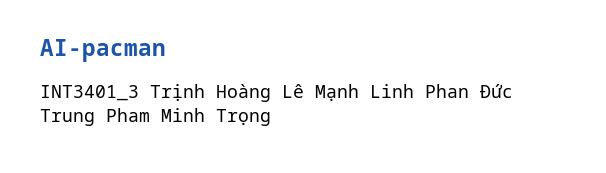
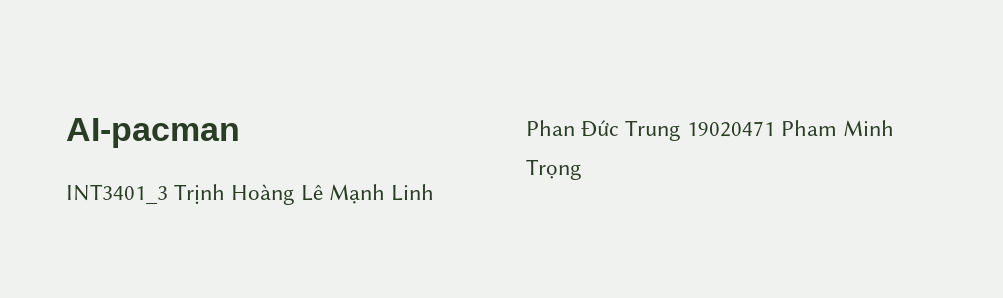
(95, 117) none -> [686,121,775,137] 19020471

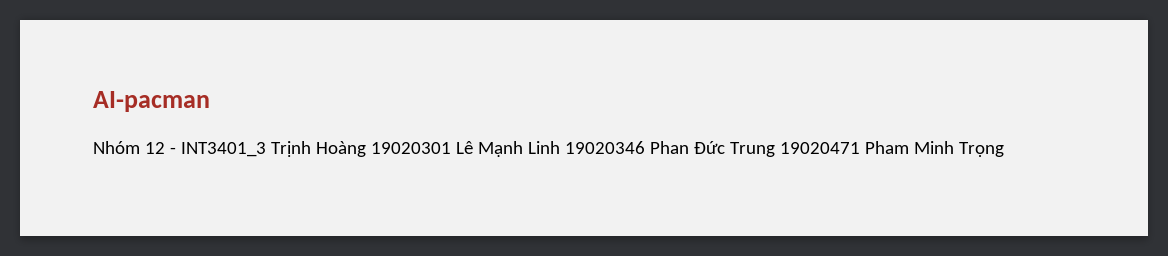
(240, 133) none -> [93,141,176,154] Nhóm 12 -
(295, 194) none -> [370,142,451,154] 19020301
(435, 192) none -> [564,141,645,154] 19020346

